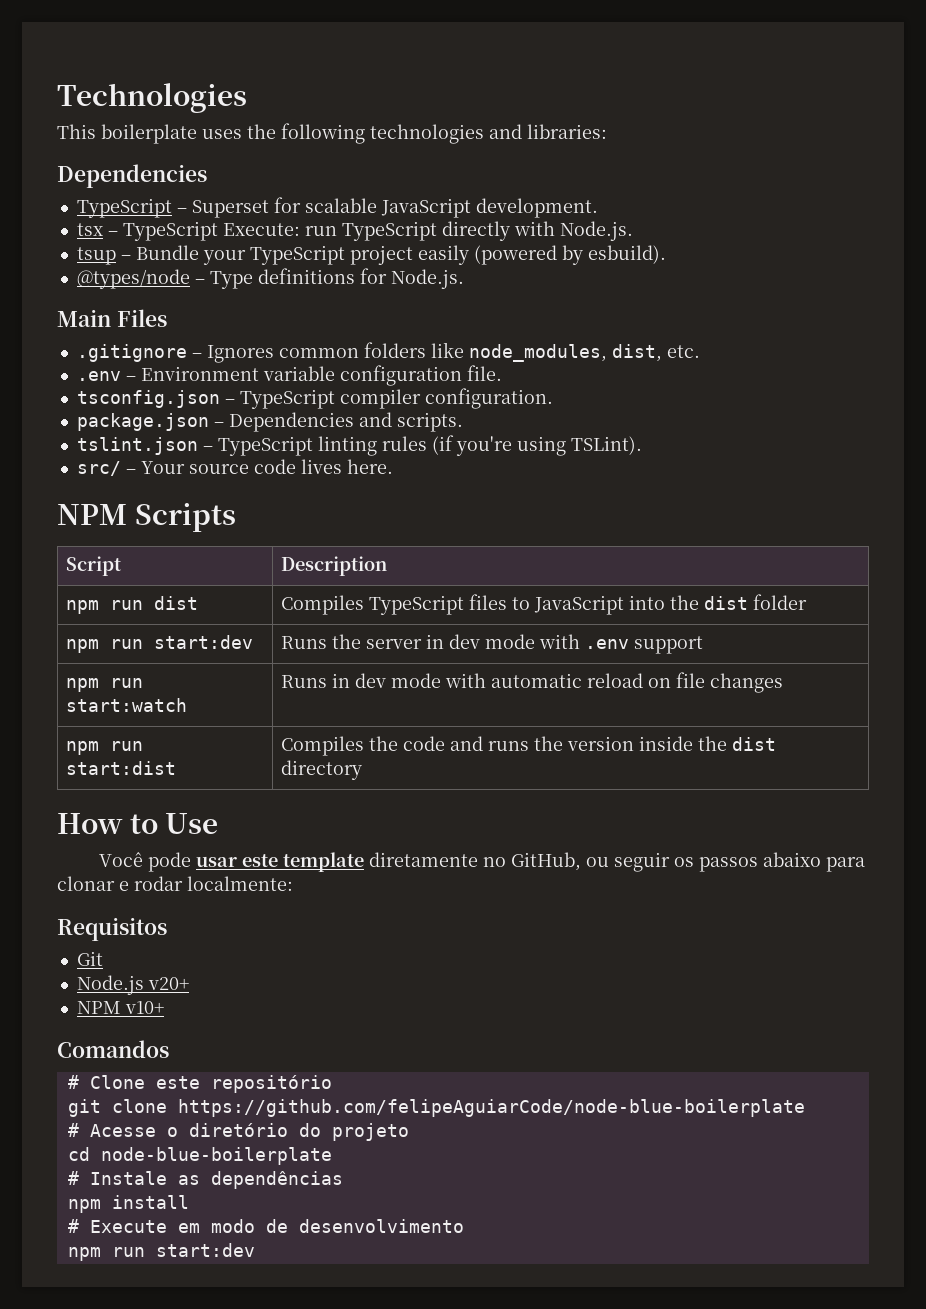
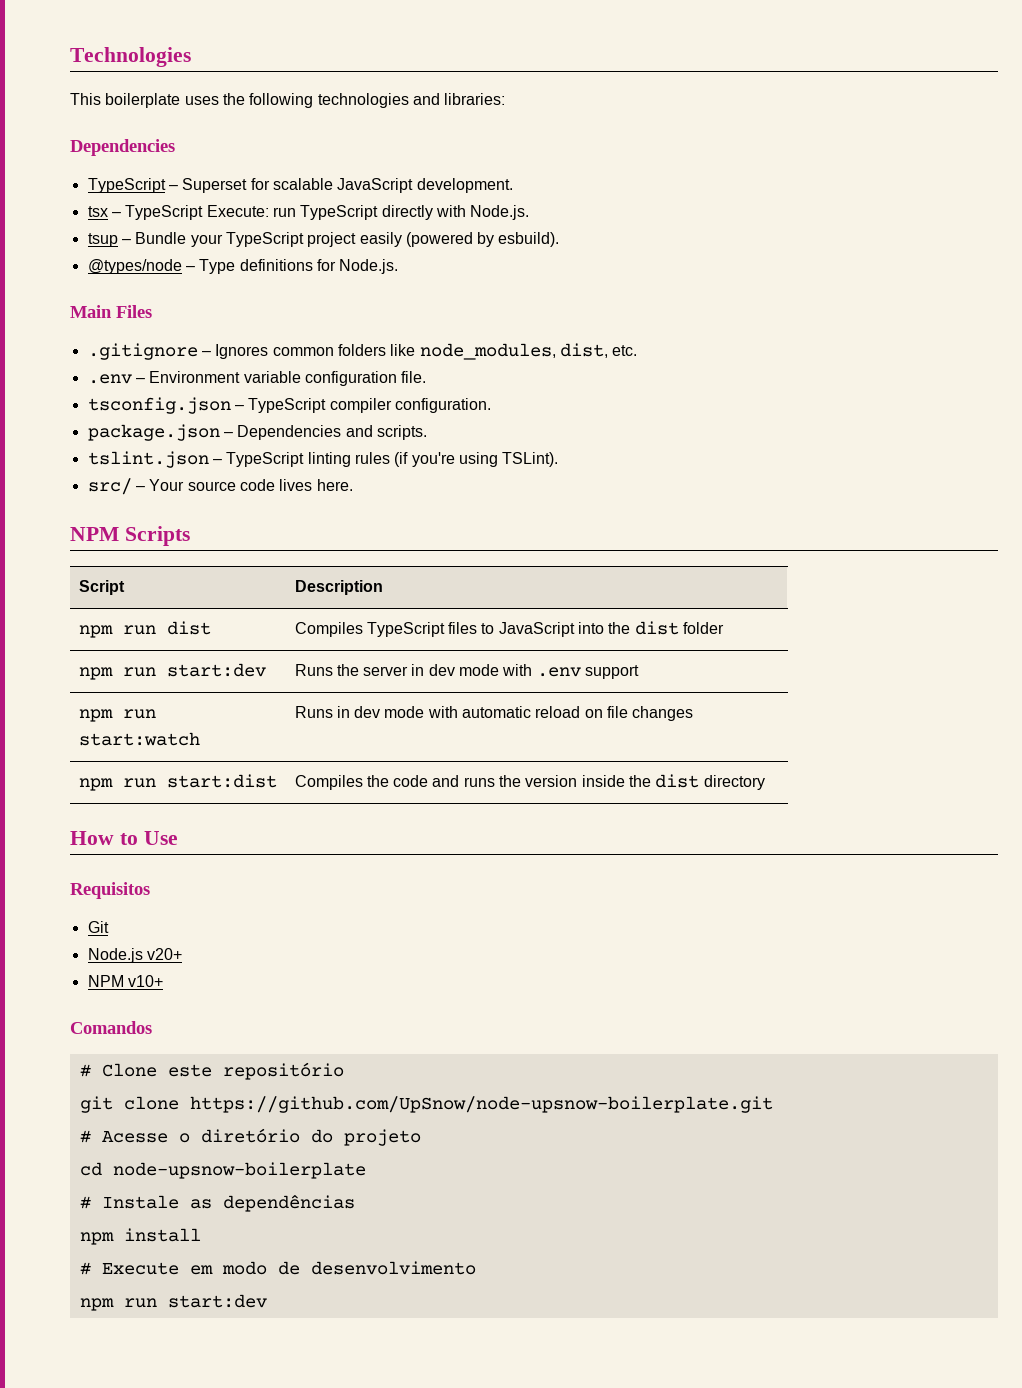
[99,852,866,872] [57,876,293,891] // Você pode usar este template diretamente no GitHub, ou seguir os passos abaixo para clonar e rodar localmente: -> (178, 838) none
[177,1099,805,1117] https://github.com/felipeAguiarCode/node-blue-boilerplate -> [189,1096,773,1113] https://github.com/UpSnow/node-upsnow-boilerplate.git
[100,1147,332,1165] node-blue-boilerplate -> [112,1162,366,1179] node-upsnow-boilerplate

